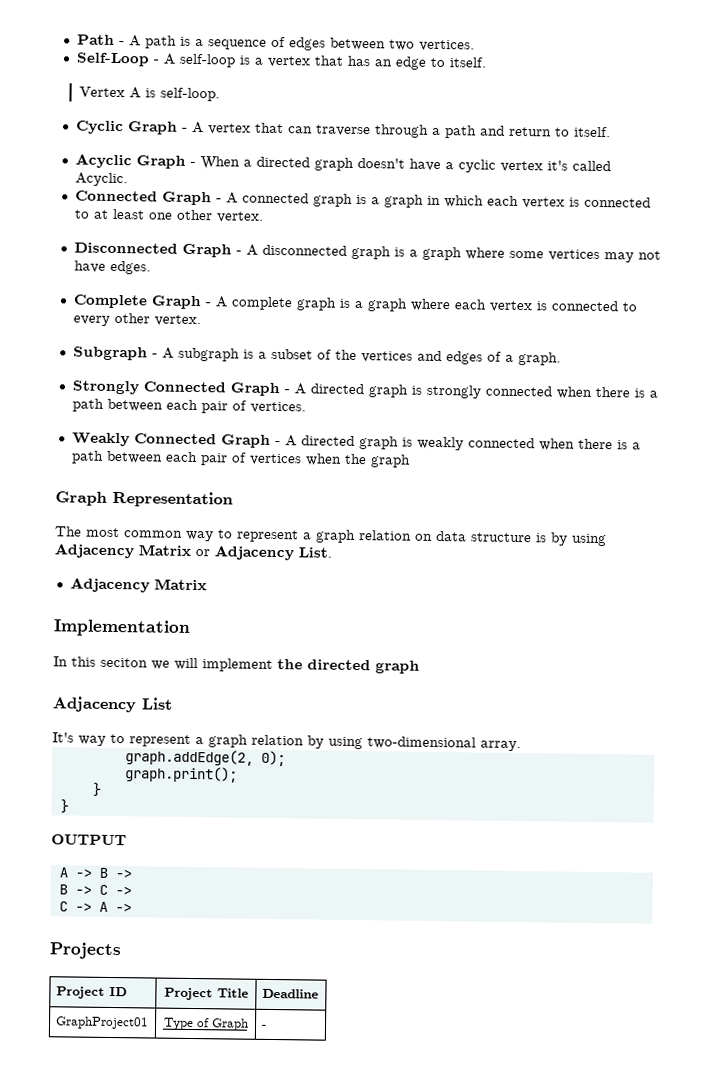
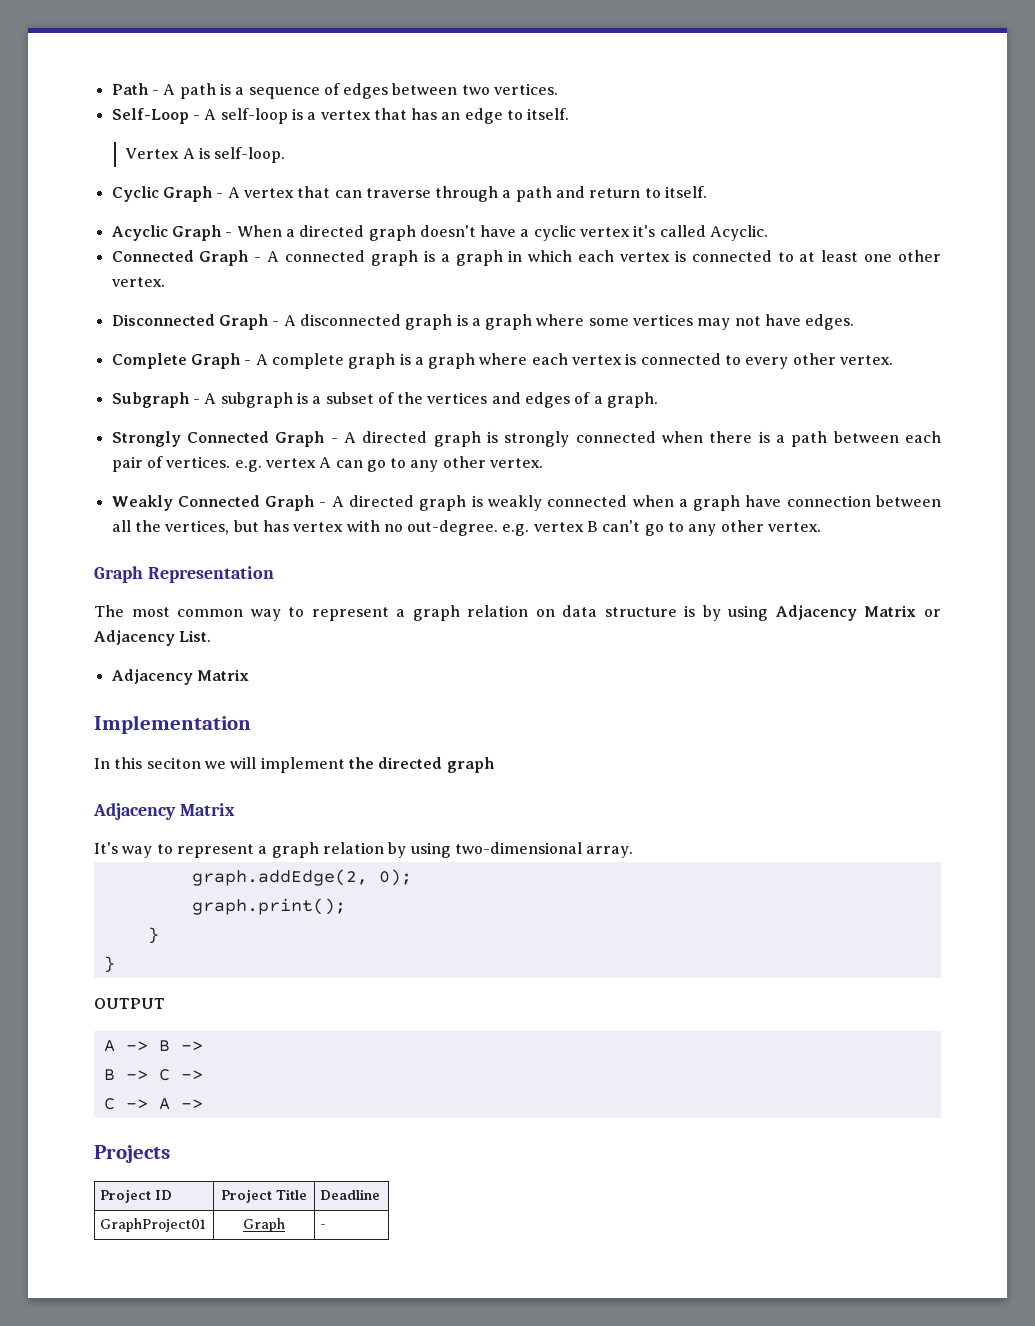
(306, 407) none -> [234,456,544,472] e.g. vertex A can go to any other vertex.
[577,438,641,450] [70,450,411,468] there is a path between each pair of vertices when the graph -> [678,495,941,511] [111,520,822,536] a graph have connection between all the vertices, but has vertex with no out-degree. e.g. vertex B can't go to any other vertex.
[141,697,173,710] List -> [179,803,235,816] Matrix
[162,1017,210,1031] Type of -> (207, 1225) none

